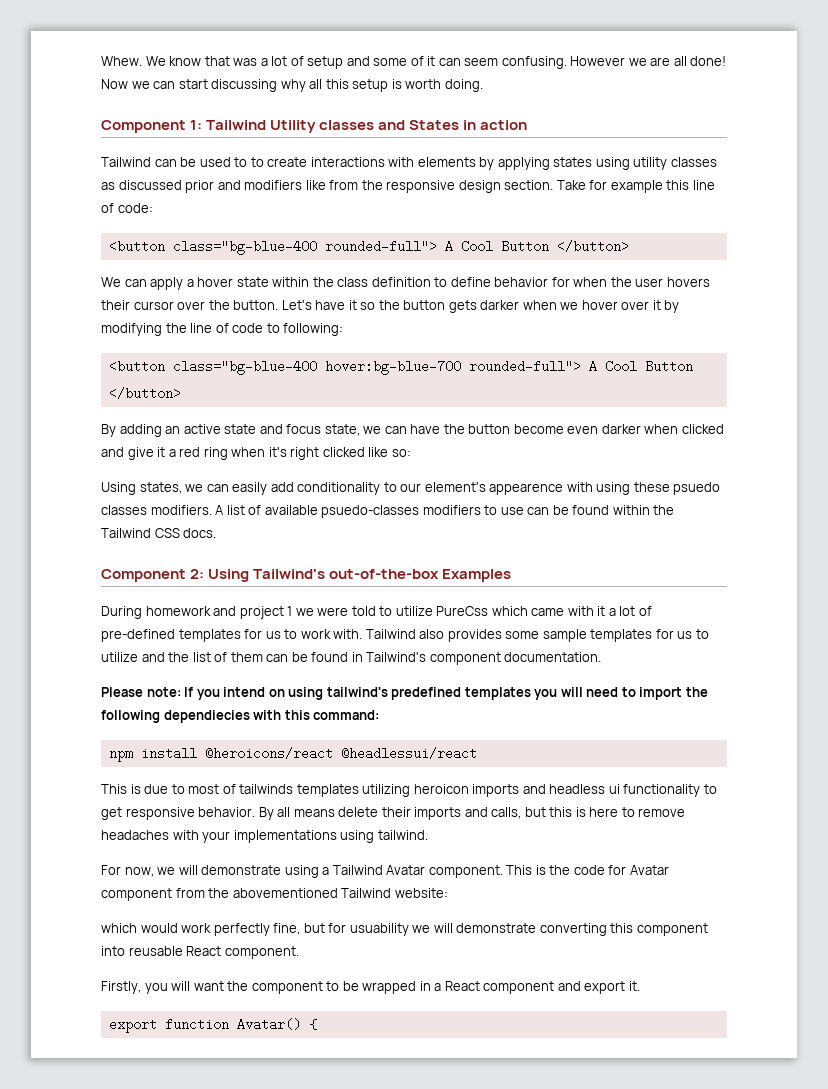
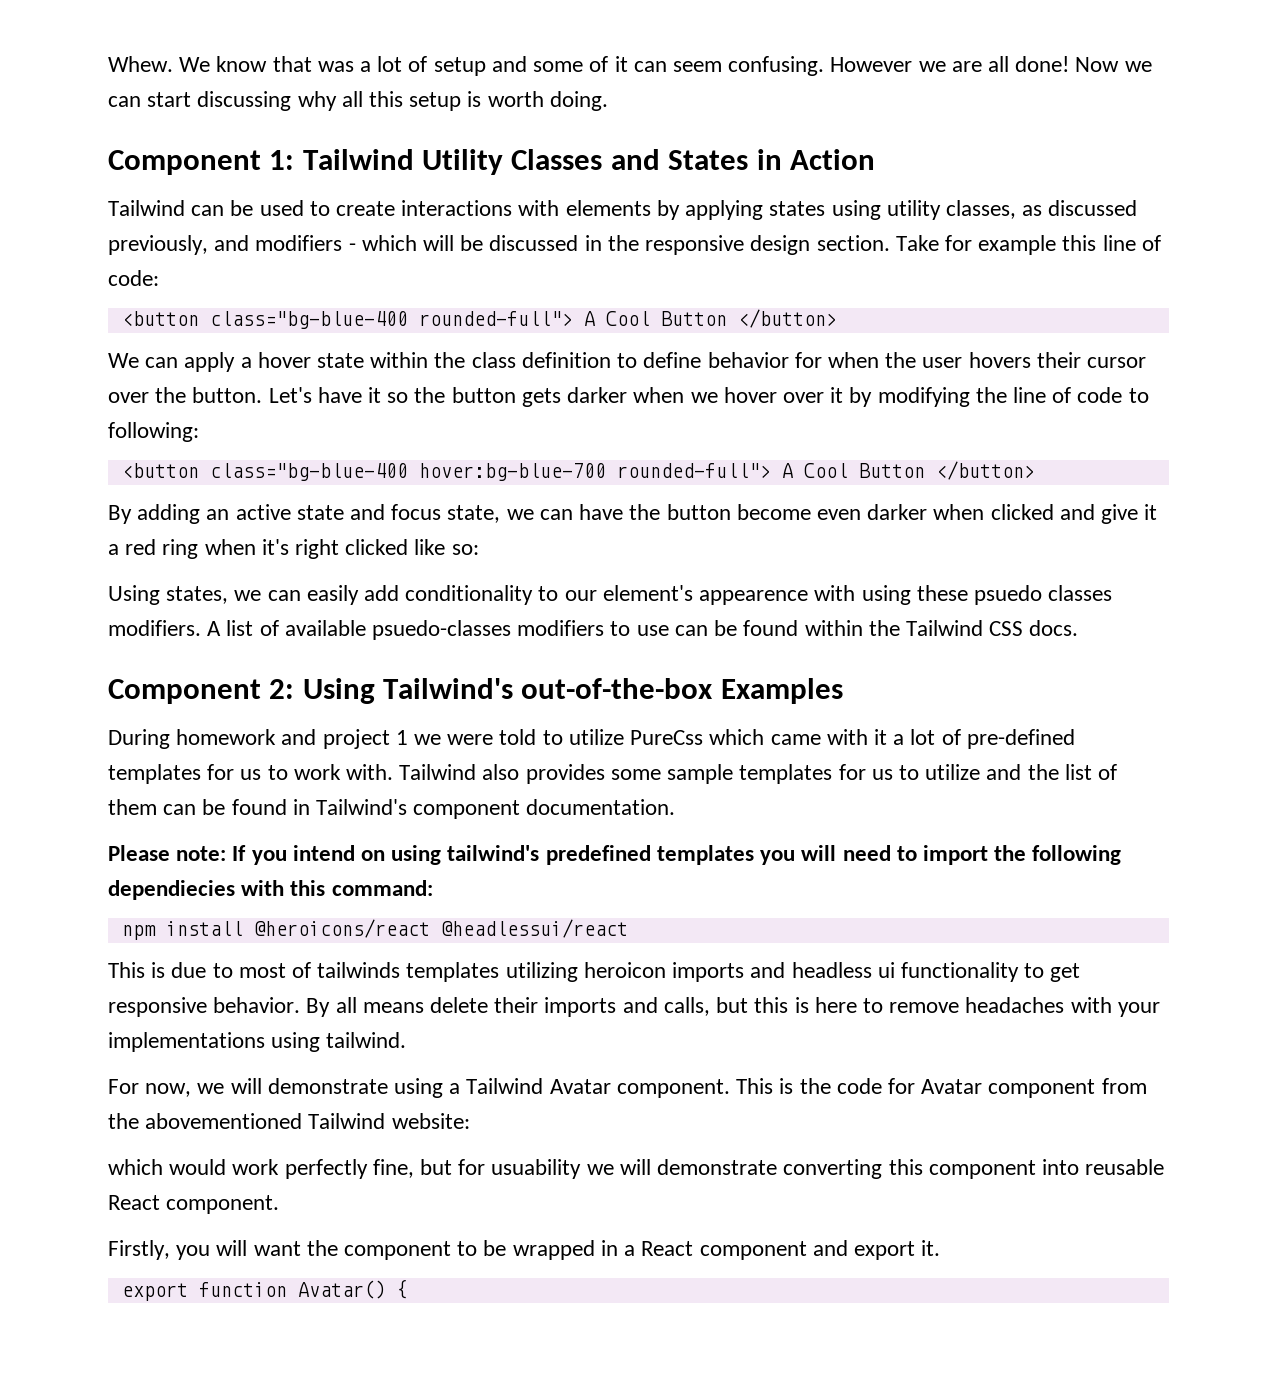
[319,120,375,130] classes -> [511,149,603,170] Classes
[480,120,528,130] action -> [789,149,875,170] Action
[250,157,264,167] to -> (330, 208) none
[670,157,717,167] classes -> [945,200,1016,219] classes,
[185,180,215,193] prior -> [108,235,208,255] previously,
[305,180,359,190] like from -> [348,235,602,251] - which will be discussed in

